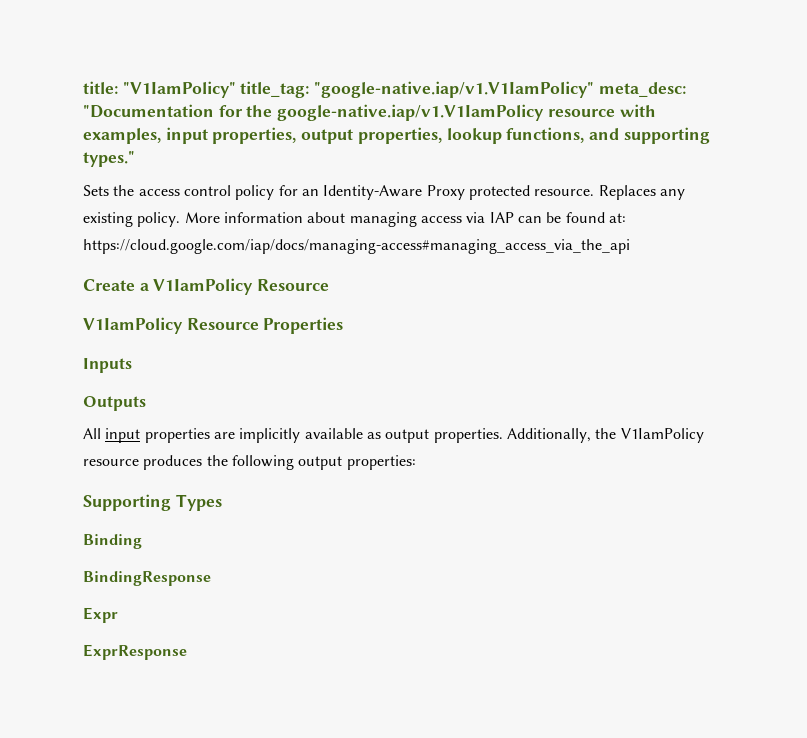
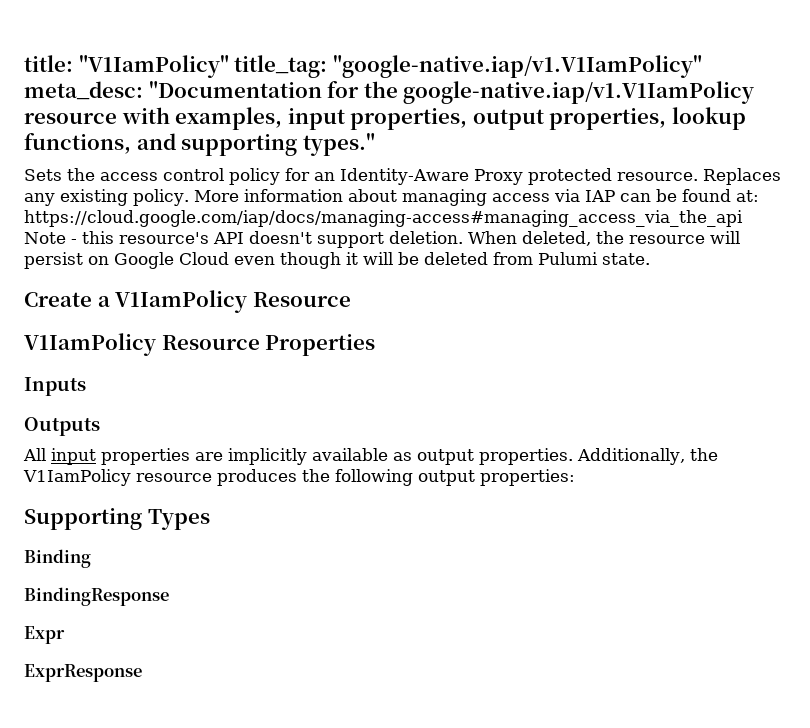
(630, 246) none -> [24,231,740,248] [24,252,650,269] Note - this resource's API doesn't support deletion. When deleted, the resource will persist on Google Cloud even though it will be deleted from Pulumi state.

